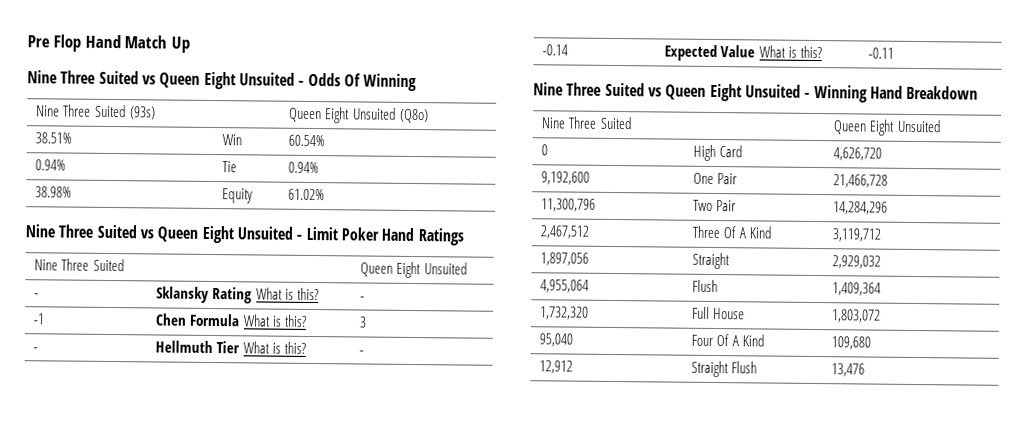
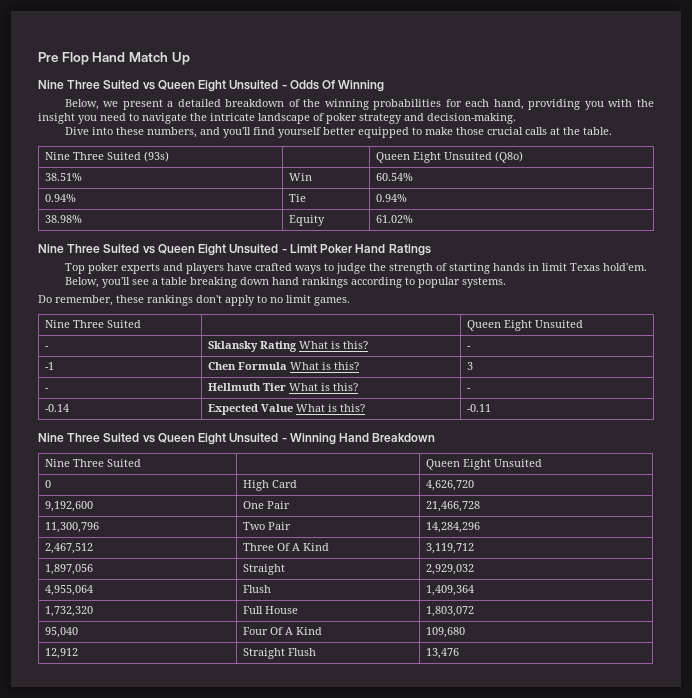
(418, 82) none -> [64,99,654,110] [38,113,516,124] [64,127,612,138] // Below, we present a detailed breakdown of the winning probabilities for each hand, providing you with the insight you need to navigate the intricate landscape of poker strategy and decision-making. // Dive into these numbers, and you'll find yourself better equipped to make those crucial calls at the table.
(464, 237) none -> [64,263,647,274] [64,277,506,288] [38,295,350,306] // Top poker experts and players have crafted ways to judge the strength of starting hands in limit Texas hold'em. // Below, you'll see a table breaking down hand rankings according to popular systems. // Do remember, these rankings don't apply to no limit games.

